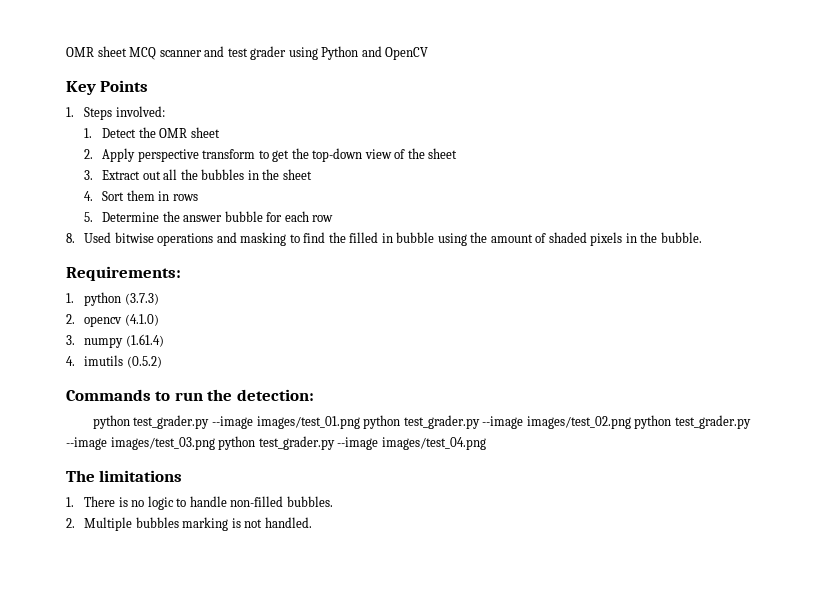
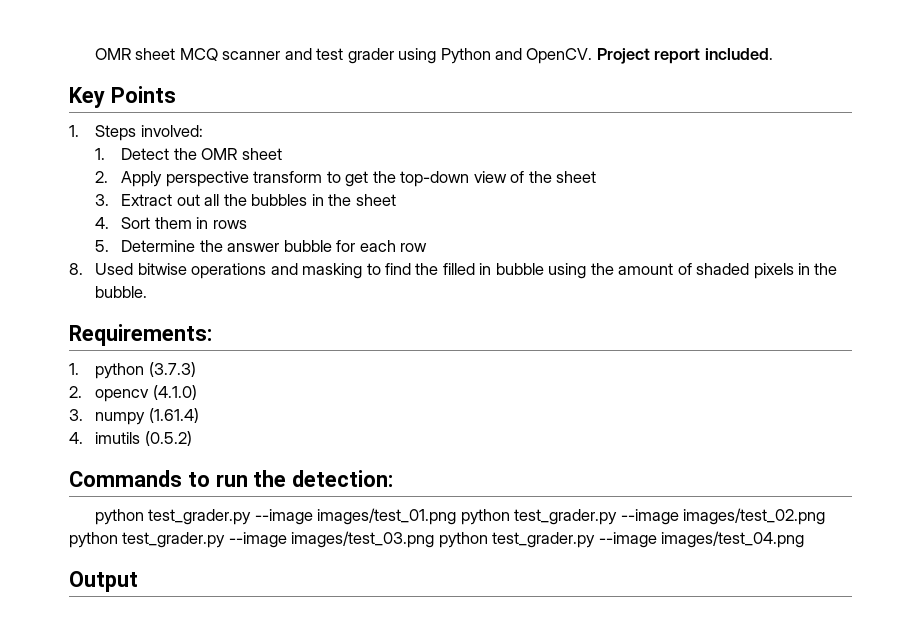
[385,47,429,60] OpenCV -> [526,48,773,64] OpenCV. Project report included.
[66,470,183,482] [66,496,333,510] [66,517,312,531] The limitations // 1. There is no logic to handle non-filled bubbles. // 2. Multiple bubbles marking is not handled. -> [69,571,138,592] Output

